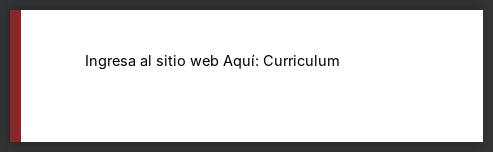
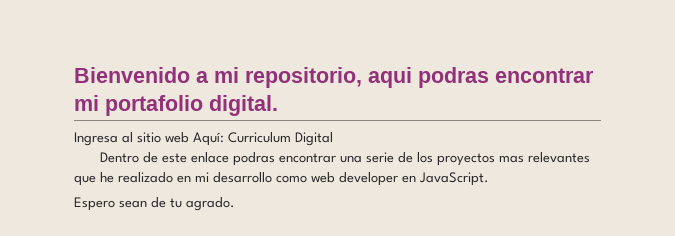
(85, 62) none -> [74,67,594,88] [74,95,278,116] Bienvenido a mi repositorio, aqui podras encontrar mi portafolio digital. //
(340, 60) none -> [295,132,333,146] [100,152,591,166] [74,172,489,186] [74,197,235,211] Digital // Dentro de este enlace podras encontrar una serie de los proyectos mas relevantes que he realizado en mi desarrollo como web developer en JavaScript. // Espero sean de tu agrado.

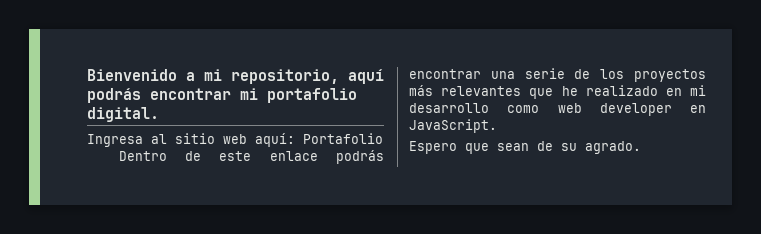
[368,67,489,88] aqui podras -> [348,69,384,84] [87,88,141,103] aquí podrás
[193,132,333,146] Aquí: Curriculum Digital -> [255,133,383,147] aquí: Portafolio
[233,152,276,166] podras -> [336,150,384,164] podrás
[499,155,525,163] mas -> [409,85,433,96] más
(115, 204) none -> [465,143,489,154] que
[170,198,182,208] tu -> [561,143,577,151] su

